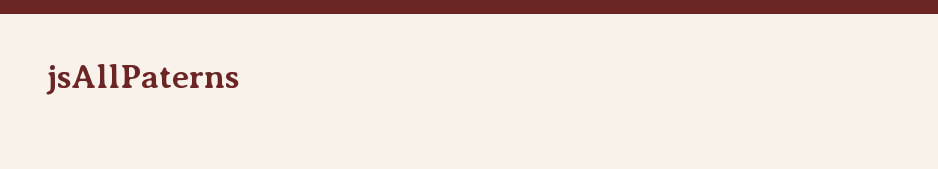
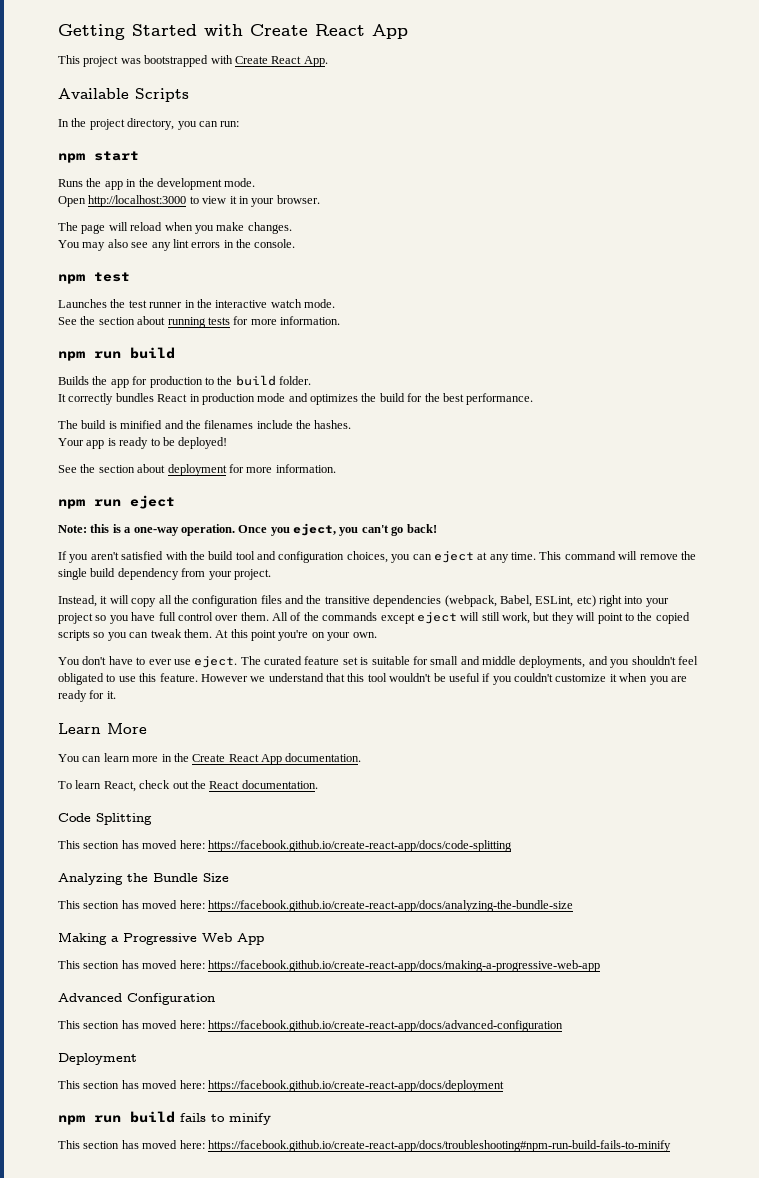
[46,64,239,95] jsAllPaterns -> [58,24,408,40] [58,55,328,67] [58,88,189,102] [58,118,240,130] [58,151,139,163] [58,178,256,190] [58,195,320,207] [58,222,292,234] [58,239,296,251] [58,272,130,284] [58,299,335,308] [58,316,340,328] [58,347,175,361] [58,375,311,388] [58,393,534,405] [58,420,352,429] [58,437,228,449] [58,464,336,476] [58,495,175,509] [58,523,437,536] [58,551,696,563] [58,568,271,580] [58,595,669,607] [58,612,690,624] [58,629,377,641] [58,656,698,668] [58,673,687,685] [58,690,116,702] [58,723,147,734] [58,753,362,765] [58,780,318,792] [58,813,152,825] [58,840,512,852] [58,873,229,885] [58,900,573,912] [58,932,264,945] [58,960,600,972] [58,993,215,1005] [58,1020,563,1032] [58,1053,137,1065] [58,1080,504,1092] [58,1111,271,1125] [58,1140,671,1152] Getting Started with Create React App // This project was bootstrapped with Create React App. // Available Scripts // In the project directory, you can run: // npm start // Runs the app in the development mode. // Open http://localhost:3000 to view it in your browser. // The page will reload when you make changes. // You may also see any lint errors in the console. // npm test // Launches the test runner in the interactive watch mode. // See the section about running tests for more information. // npm run build // Builds the app for production to the build folder. // It correctly bundles React in production mode and optimizes the build for the best performance. // The build is minified and the filenames include the hashes. // Your app is ready to be deployed! // See the section about deployment for more information. // npm run eject // Note: this is a one-way operation. Once you eject, you can't go back! // If you aren't satisfied with the build tool and configuration choices, you can eject at any time. This command will remove the single build dependency from your project. // Instead, it will copy all the configuration files and the transitive dependencies (webpack, Babel, ESLint, etc) right into your project so you have full control over them. All of the commands except eject will still work, but they will point to the copied scripts so you can tweak them. At this point you're on your own. // You don't have to ever use eject. The curated feature set is suitable for small and middle deployments, and you shouldn't feel obligated to use this feature. However we understand that this tool wouldn't be useful if you couldn't customize it when you are ready for it. // Learn More // You can learn more in the Create React App documentation. // To learn React, check out the React documentation. // Code Splitting // This section has moved here: https://facebook.github.io/create-react-app/docs/code-splitting // Analyzing the Bundle Size // This section has moved here: https://facebook.github.io/create-react-app/docs/analyzing-the-bundle-size // Making a Progressive Web App // This section has moved here: https://facebook.github.io/create-react-app/docs/making-a-progressive-web-app // Advanced Configuration // This section has moved here: https://facebook.github.io/create-react-app/docs/advanced-configuration // Deployment // This section has moved here: https://facebook.github.io/create-react-app/docs/deployment // npm run build fails to minify // This section has moved here: https://facebook.github.io/create-react-app/docs/troubleshooting#npm-run-build-fails-to-minify

